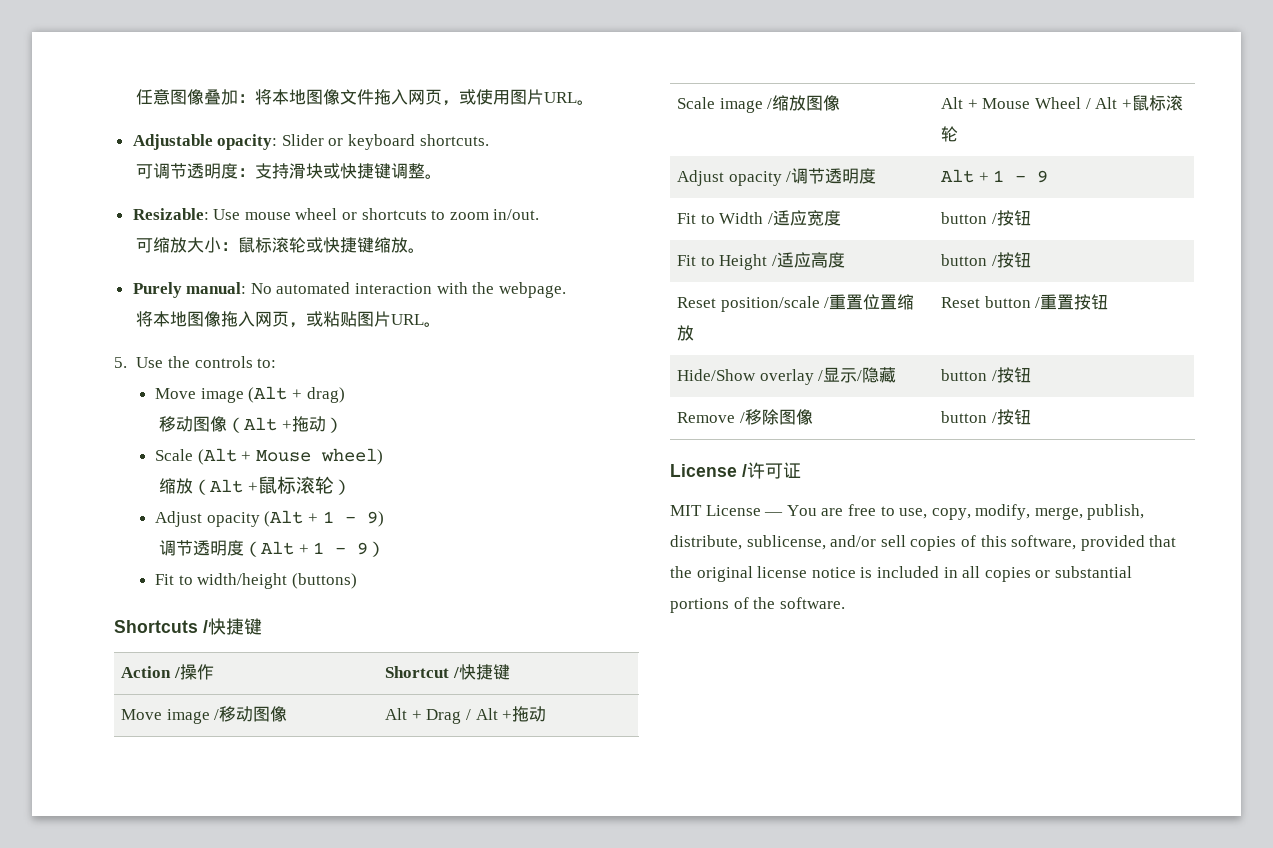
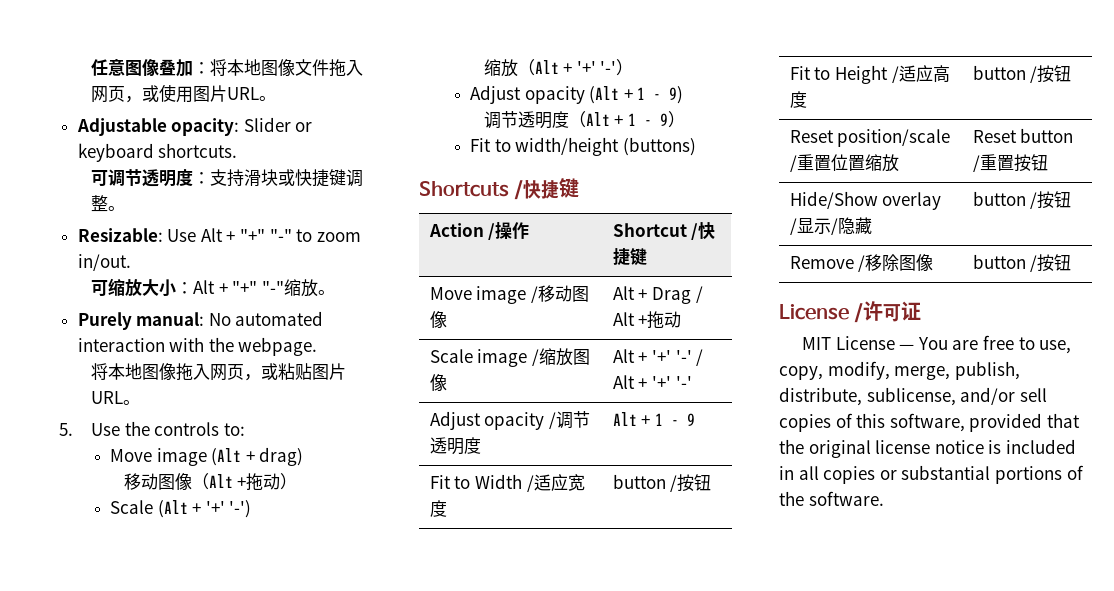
[244,208,427,220] mouse wheel or shortcuts -> [200,228,292,242] Alt + "+" "-"
[238,237,375,253] 鼠标滚轮或快捷键 -> [193,280,285,294] Alt + "+" "-"
[255,448,383,465] Mouse wheel) -> [205,500,252,518] '+' '-')
[257,476,334,494] 鼠标滚轮 -> [576,61,617,74] '+' '-'
[982,95,1183,111] [941,126,959,142] Mouse Wheel / Alt +鼠标滚轮 -> [652,349,704,366] [612,375,692,389] '+' '-' / Alt + '+' '-'

